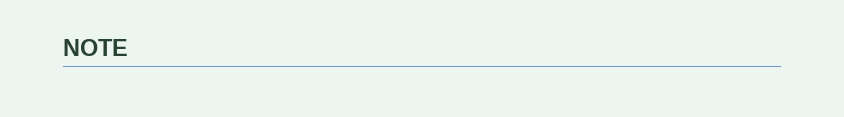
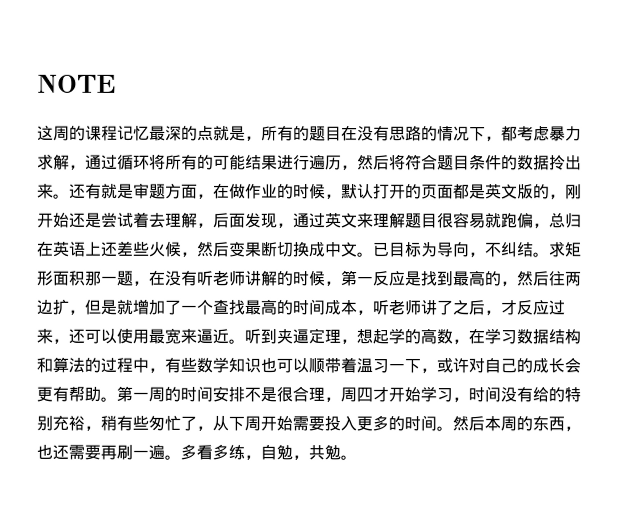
(128, 47) none -> [37,125,582,142] [37,153,582,171] [37,182,582,200] [37,211,582,229] [37,240,582,258] [36,269,581,287] [36,298,565,316] [36,327,581,345] [36,356,581,374] [36,385,581,403] [36,415,581,432] [36,443,357,461] // 这周的课程记忆最深的点就是，所有的题目在没有思路的情况下，都考虑暴力求解，通过循环将所有的可能结果进行遍历，然后将符合题目条件的数据拎出来。还有就是审题方面，在做作业的时候，默认打开的页面都是英文版的，刚开始还是尝试着去理解，后面发现，通过英文来理解题目很容易就跑偏，总归在英语上还差些火候，然后变果断切换成中文。已目标为导向，不纠结。求矩形面积那一题，在没有听老师讲解的时候，第一反应是找到最高的，然后往两边扩，但是就增加了一个查找最高的时间成本，听老师讲了之后，才反应过来，还可以使用最宽来逼近。听到夹逼定理，想起学的高数，在学习数据结构和算法的过程中，有些数学知识也可以顺带着温习一下，或许对自己的成长会更有帮助。第一周的时间安排不是很合理，周四才开始学习，时间没有给的特别充裕，稍有些匆忙了，从下周开始需要投入更多的时间。然后本周的东西，也还需要再刷一遍。多看多练，自勉，共勉。

